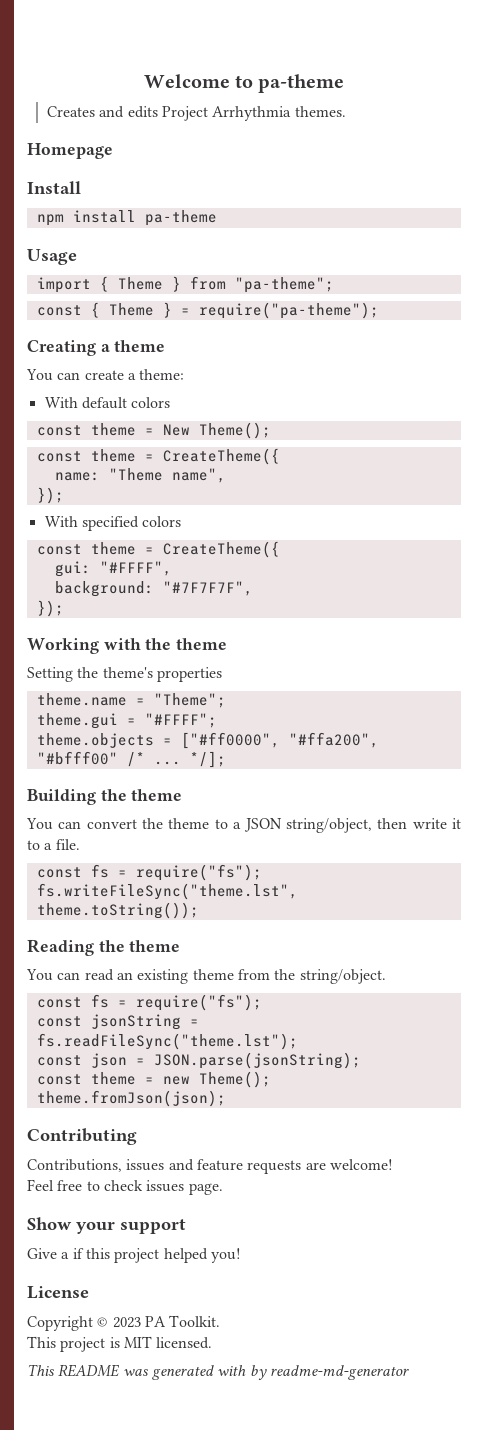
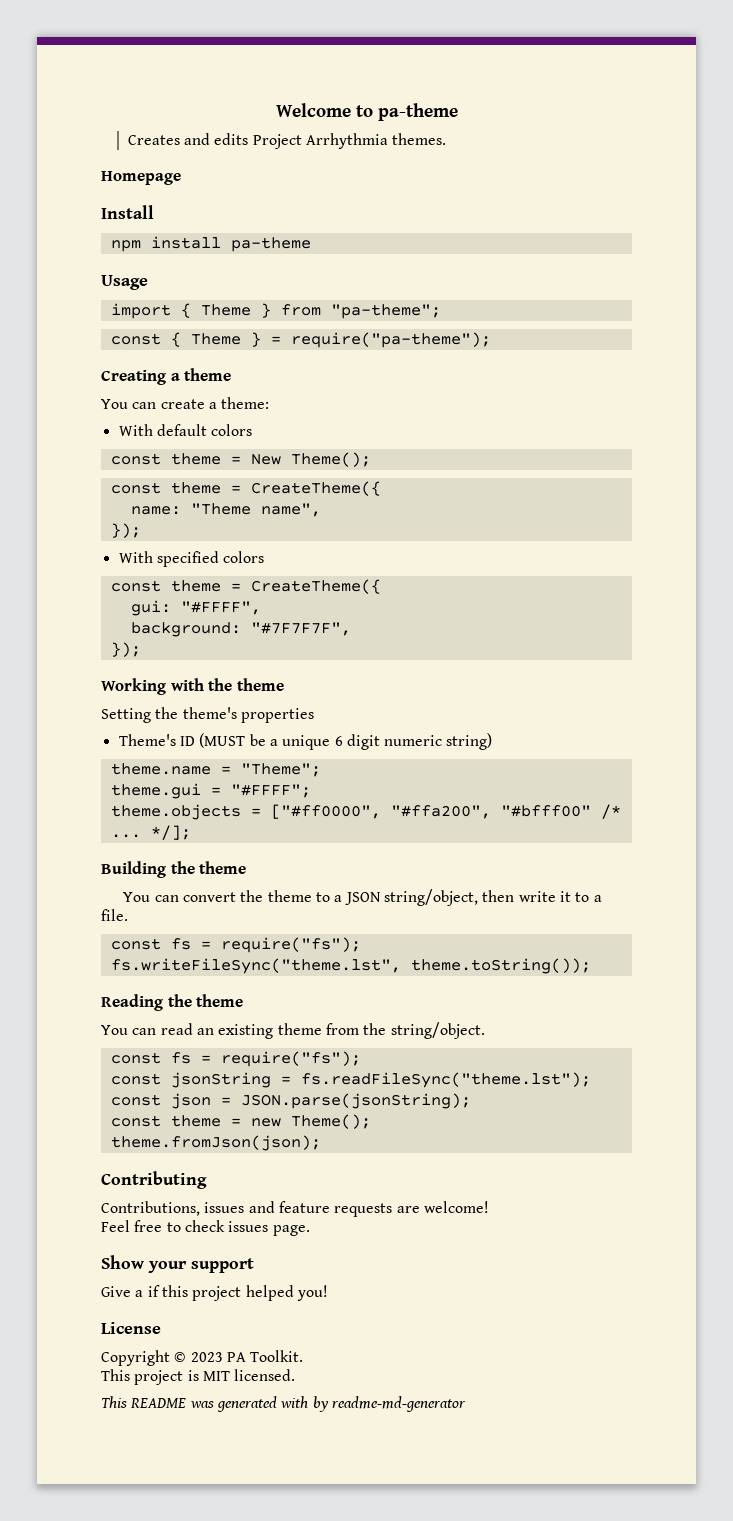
(222, 674) none -> [118,733,493,750] // Theme's ID (MUST be a unique 6 digit numeric string)

